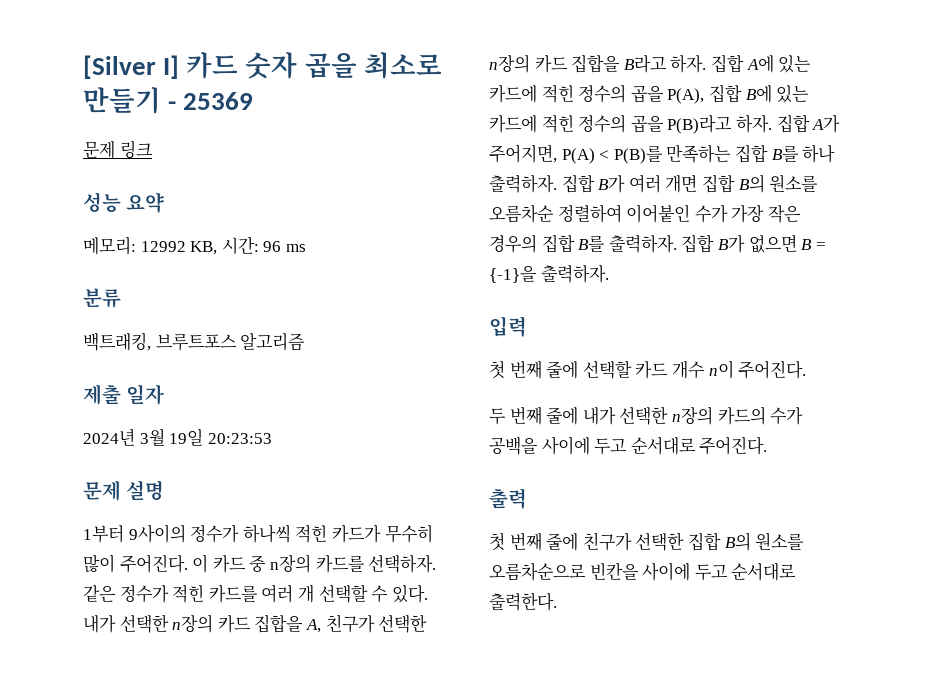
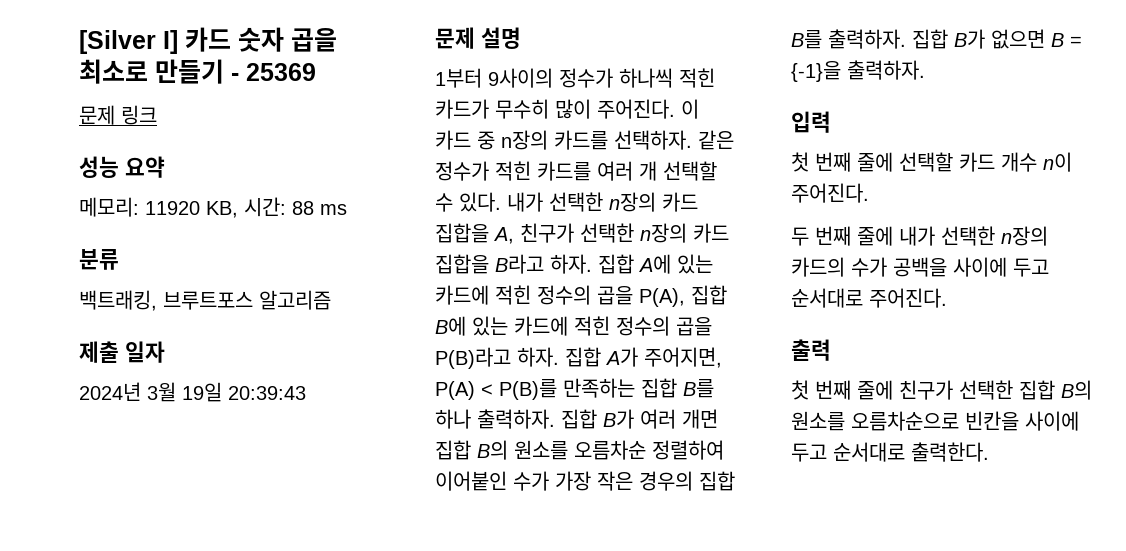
[140,241,186,252] 12992 -> [145,201,200,215] 11920
[263,241,282,252] 96 -> [292,201,314,215] 88
[207,433,272,444] 20:23:53 -> [228,386,306,400] 20:39:43

